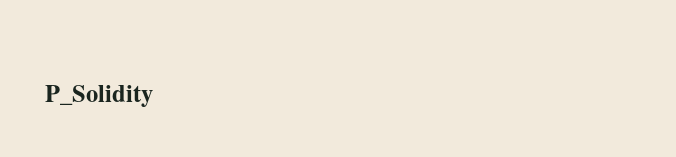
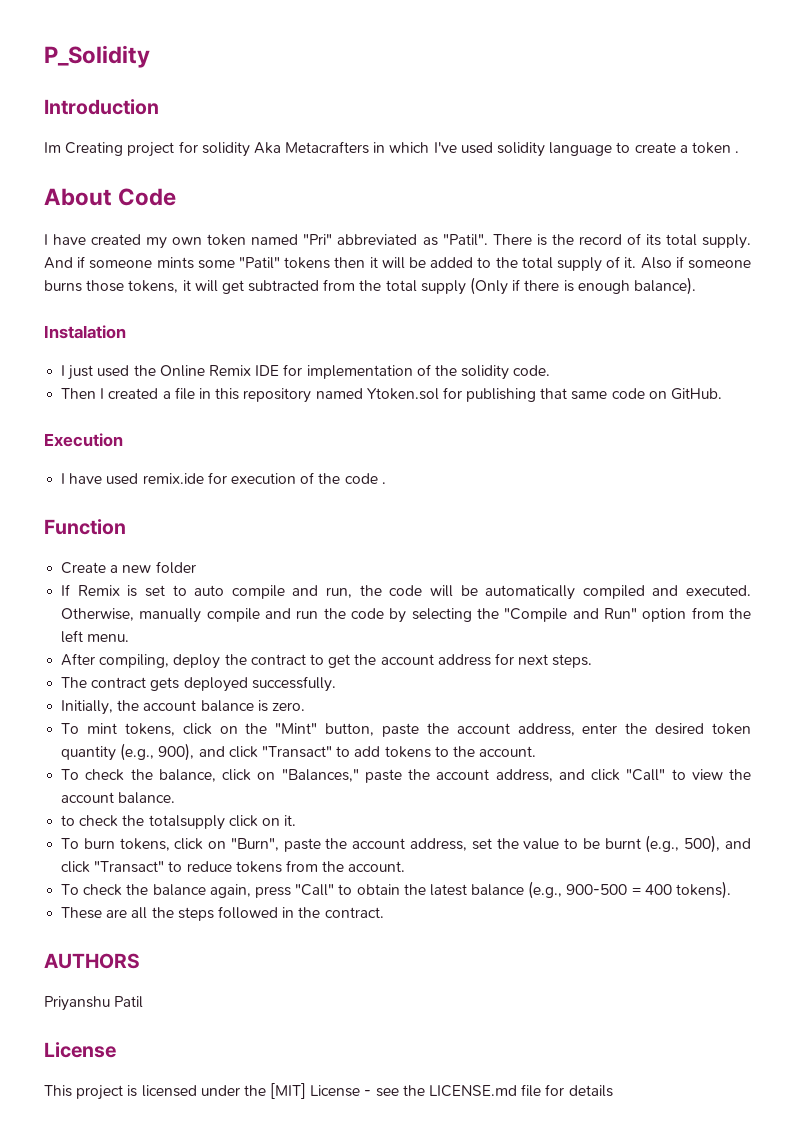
(153, 96) none -> [44,99,159,115] [44,141,740,157] [44,188,177,206] [44,233,751,249] [44,256,752,272] [44,277,696,295] [44,325,126,339] [61,364,551,380] [61,387,723,403] [44,433,123,447] [61,472,386,485] [44,519,126,535] [61,561,196,574] [61,584,751,600] [61,607,752,623] [61,630,130,643] [61,653,593,669] [61,676,336,692] [61,700,305,715] [61,723,752,737] [61,743,537,761] [61,769,752,783] [61,792,176,804] [61,815,297,830] [61,835,751,853] [61,860,406,873] [61,881,732,899] [61,906,384,921] [44,953,140,969] [44,996,144,1011] [44,1042,116,1058] [44,1083,613,1100] // Introduction // Im Creating project for solidity Aka Metacrafters in which I've used solidity language to create a token . // About Code // I have created my own token named "Pri" abbreviated as "Patil". There is the record of its total supply. And if someone mints some "Patil" tokens then it will be added to the total supply of it. Also if someone burns those tokens, it will get subtracted from the total supply (Only if there is enough balance). // Instalation // I just used the Online Remix IDE for implementation of the solidity code. // Then I created a file in this repository named Ytoken.sol for publishing that same code on GitHub. // Execution // I have used remix.ide for execution of the code . // Function // Create a new folder // If Remix is set to auto compile and run, the code will be automatically compiled and executed. Otherwise, manually compile and run the code by selecting the "Compile and Run" option from the left menu. // After compiling, deploy the contract to get the account address for next steps. // The contract gets deployed successfully. // Initially, the account balance is zero. // To mint tokens, click on the "Mint" button, paste the account address, enter the desired token quantity (e.g., 900), and click "Transact" to add tokens to the account. // To check the balance, click on "Balances," paste the account address, and click "Call" to view the account balance. // to check the totalsupply click on it. // To burn tokens, click on "Burn", paste the account address, set the value to be burnt (e.g., 500), and click "Transact" to reduce tokens from the account. // To check the balance again, press "Call" to obtain the latest balance (e.g., 900-500 = 400 tokens). // These are all the steps followed in the contract. // AUTHORS // Priyanshu Patil // License // This project is licensed under the [MIT] License - see the LICENSE.md file for details

